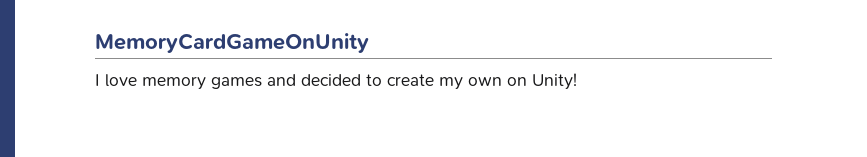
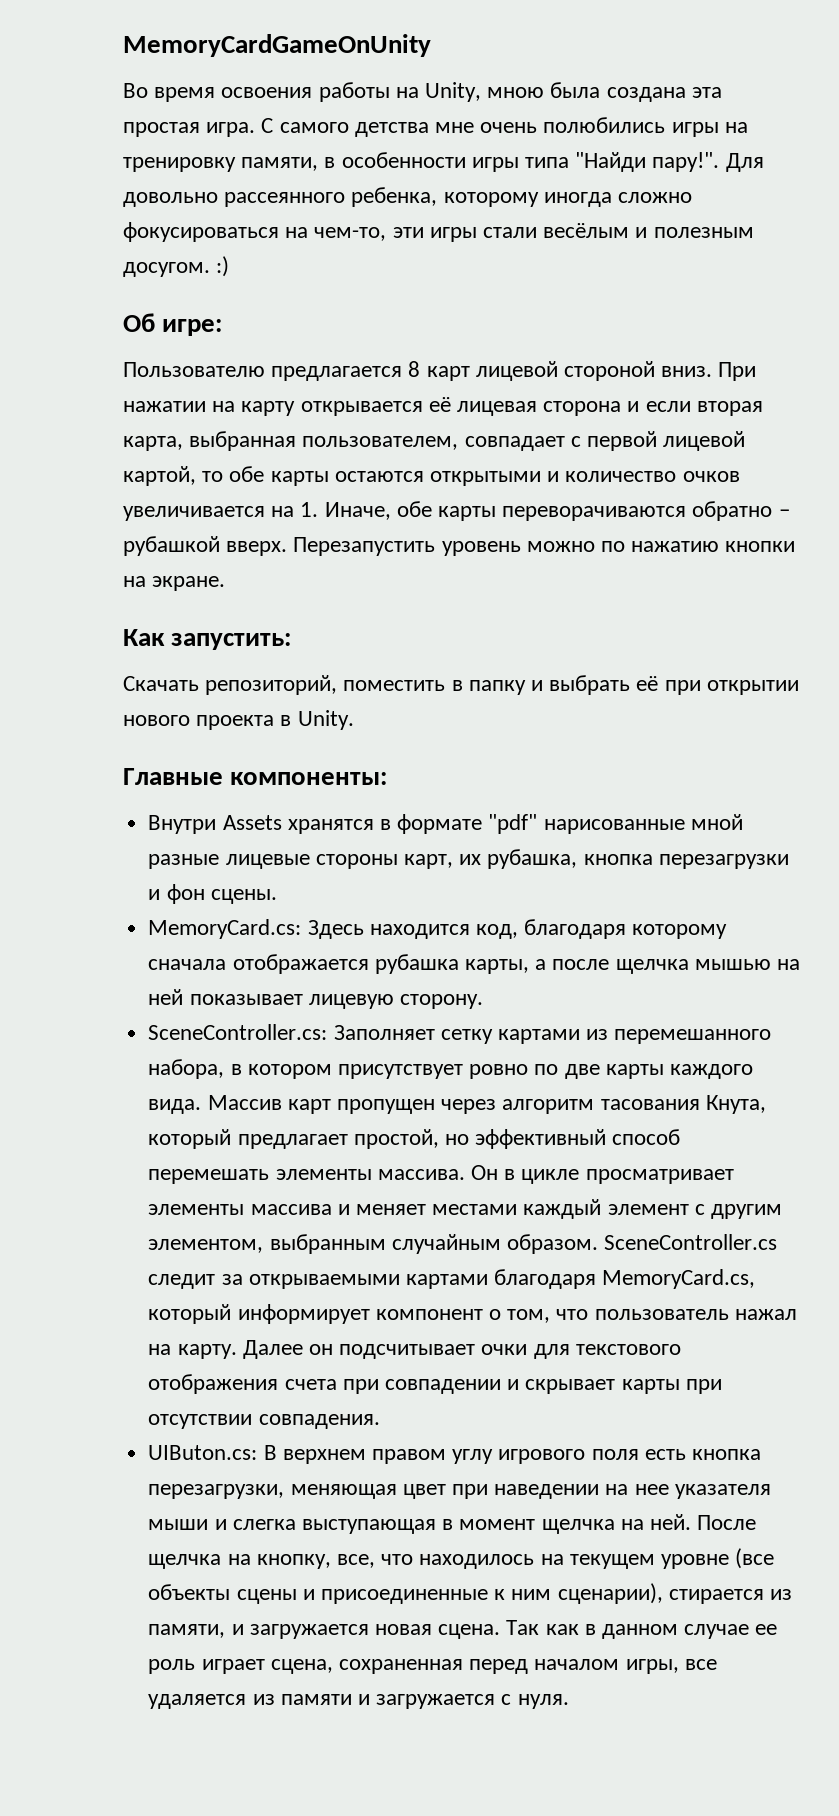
[95,73,577,90] I love memory games and decided to create my own on Unity! -> [123,82,722,102] [123,117,748,137] [123,152,764,172] [123,187,693,207] [123,222,754,242] [123,256,230,277] [123,313,223,336] [123,361,757,381] [123,397,763,416] [123,431,746,451] [123,466,740,486] [123,501,790,521] [123,536,796,556] [123,576,226,591] [123,629,292,650] [123,675,799,695] [123,710,354,730] [123,768,388,785] [148,814,743,834] [148,849,789,869] [148,884,277,904] [148,919,728,939] [148,954,800,974] [148,989,483,1009] [148,1024,772,1044] [148,1059,753,1079] [148,1095,766,1114] [148,1129,681,1149] [148,1165,734,1184] [148,1199,782,1219] [148,1234,778,1254] [148,1269,756,1289] [148,1304,797,1324] [148,1340,681,1359] [148,1374,722,1394] [148,1414,380,1429] [148,1445,761,1464] [148,1484,771,1499] [148,1514,757,1534] [148,1548,775,1569] [148,1583,792,1604] [148,1620,778,1639] [148,1659,717,1674] [148,1694,569,1709] Во время освоения работы на Unity, мною была создана эта простая игра. С самого детства мне очень полюбились игры на тренировку памяти, в особенности игры типа "Найди пару!". Для довольно рассеянного ребенка, которому иногда сложно фокусироваться на чем-то, эти игры стали весёлым и полезным досугом. :) // Об игре: // Пользователю предлагается 8 карт лицевой стороной вниз. При нажатии на карту открывается её лицевая сторона и если вторая карта, выбранная пользователем, совпадает с первой лицевой картой, то обе карты остаются открытыми и количество очков увеличивается на 1. Иначе, обе карты переворачиваются обратно – рубашкой вверх. Перезапустить уровень можно по нажатию кнопки на экране. // Как запустить: // Скачать репозиторий, поместить в папку и выбрать её при открытии нового проекта в Unity. // Главные компоненты: // Внутри Assets хранятся в формате "pdf" нарисованные мной разные лицевые стороны карт, их рубашка, кнопка перезагрузки и фон сцены. // MemoryCard.cs: Здесь находится код, благодаря которому сначала отображается рубашка карты, а после щелчка мышью на ней показывает лицевую сторону. // SceneController.cs: Заполняет сетку картами из перемешанного набора, в котором присутствует ровно по две карты каждого вида. Массив карт пропущен через алгоритм тасования Кнута, который предлагает простой, но эффективный способ перемешать элементы массива. Он в цикле просматривает элементы массива и меняет местами каждый элемент с другим элементом, выбранным случайным образом. SceneController.cs следит за открываемыми картами благодаря MemoryCard.cs, который информирует компонент о том, что пользователь нажал на карту. Далее он подсчитывает очки для текстового отображения счета при совпадении и скрывает карты при отсутствии совпадения. // UIButon.cs: В верхнем правом углу игрового поля есть кнопка перезагрузки, меняющая цвет при наведении на нее указателя мыши и слегка выступающая в момент щелчка на ней. После щелчка на кнопку, все, что находилось на текущем уровне (все объекты сцены и присоединенные к ним сценарии), стирается из памяти, и загружается новая сцена. Так как в данном случае ее роль играет сцена, сохраненная перед началом игры, все удаляется из памяти и загружается с нуля.

